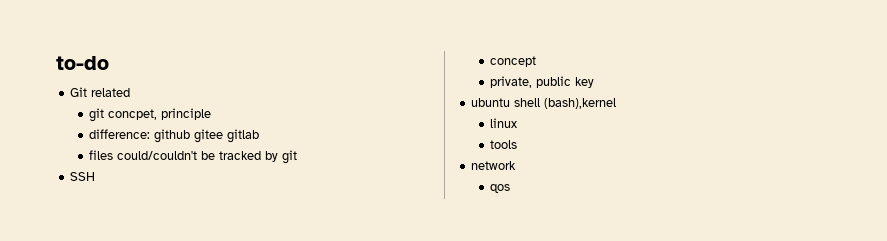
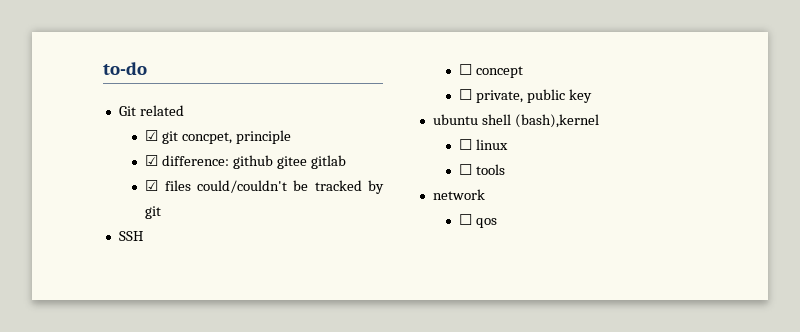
(131, 92) none -> [145,130,159,141] ☑
(212, 114) none -> [145,155,159,166] ☑
(260, 136) none -> [145,180,159,191] ☑
(96, 176) none -> [459,64,473,75] ☐
(537, 61) none -> [459,89,473,100] ☐
(617, 103) none -> [459,139,473,150] ☐
(518, 123) none -> [459,164,473,175] ☐
(517, 165) none -> [459,214,473,225] ☐

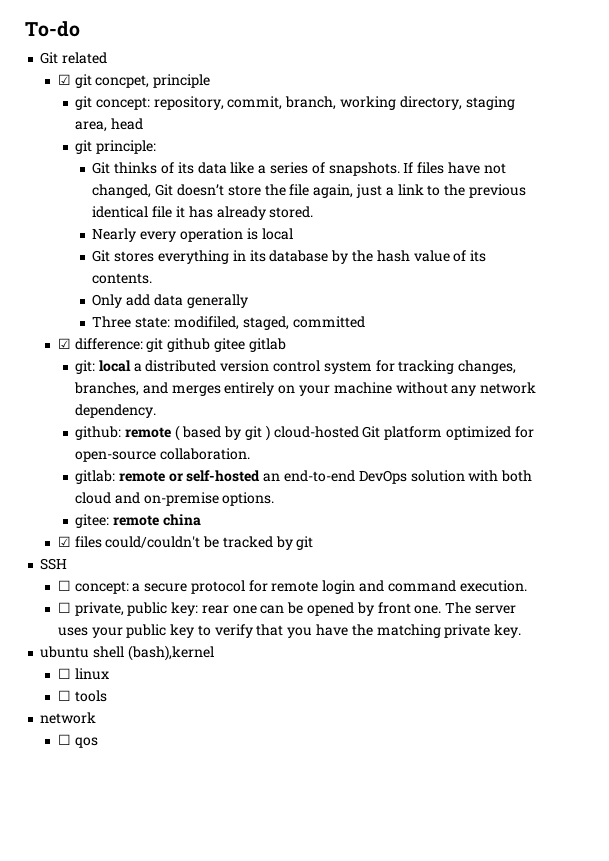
[103,62,147,75] to-do -> [25,21,80,37] To-do
(291, 137) none -> [75,96,515,110] [75,118,143,132] [75,140,156,154] [92,162,506,176] [92,184,526,198] [92,206,314,220] [92,228,293,242] [92,250,487,264] [92,273,153,284] [92,294,248,308] [92,316,365,330] // git concept: repository, commit, branch, working directory, staging area, head // git principle: // Git thinks of its data like a series of snapshots. If files have not changed, Git doesn’t store the file again, just a link to the previous identical file it has already stored. // Nearly every operation is local // Git stores everything in its database by the hash value of its contents. // Only add data generally // Three state: modifiled, staged, committed
(230, 160) none -> [146,338,164,352] git
(346, 162) none -> [75,360,517,374] [74,382,537,396] [75,404,157,418] [75,425,534,441] [75,448,250,462] [75,470,533,484] [75,492,275,506] [75,514,201,528] // git: local a distributed version control system for tracking changes, branches, and merges entirely on your machine without any network dependency. // github: remote ( based by git ) cloud-hosted Git platform optimized for open-source collaboration. // gitlab: remote or self-hosted an end-to-end DevOps solution with both cloud and on-premise options. // gitee: remote china
[476,66,524,78] [459,89,592,103] concept // ☐ private, public key -> [74,580,527,594] [57,602,516,616] [57,624,522,638] concept: a secure protocol for remote login and command execution. // ☐ private, public key: rear one can be opened by front one. The server uses your public key to verify that you have the matching private key.

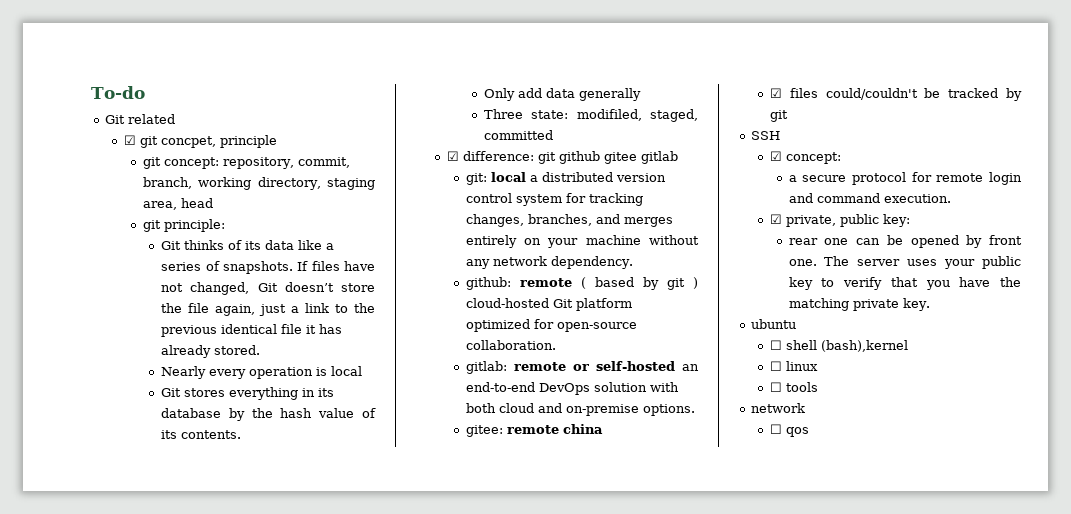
[57,580,129,594] ☐ concept: -> [769,151,841,164] ☑ concept: //
[57,602,71,613] ☐ -> [769,214,782,224] ☑
(199, 609) none -> (910, 220) //
(90, 652) none -> [769,340,782,350] // ☐

